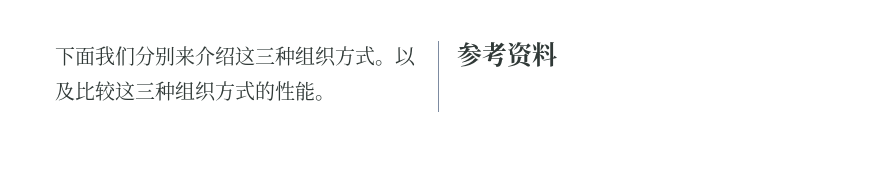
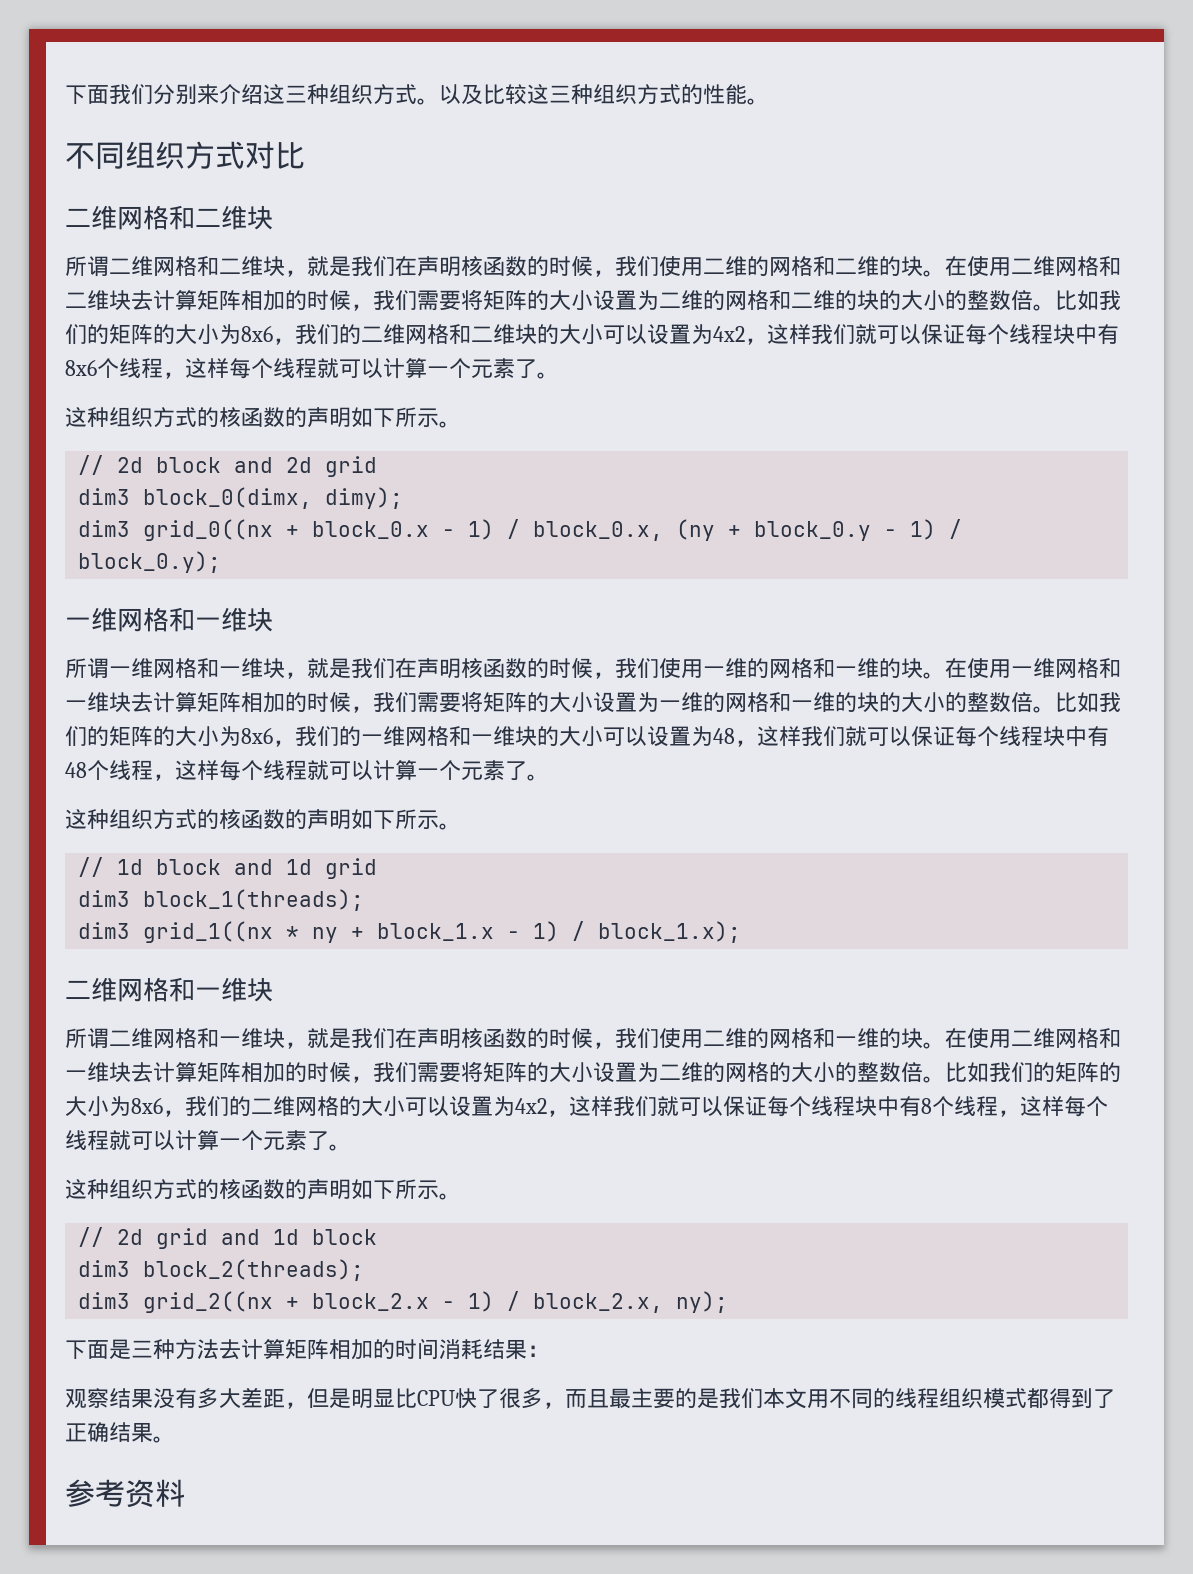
(335, 98) none -> [65,141,305,169] [65,205,273,230] [65,256,1121,277] [65,289,1121,311] [65,324,1119,345] [65,358,559,379] [65,407,461,428] [78,455,378,477] [78,487,404,509] [78,519,963,541] [78,551,222,573] [65,607,273,632] [65,658,1121,679] [65,691,1121,713] [65,726,1109,747] [65,760,549,781] [65,809,461,830] [78,857,378,879] [78,889,365,911] [78,921,742,943] [65,977,273,1002] [65,1028,1121,1049] [65,1061,1121,1083] [65,1096,1108,1117] [65,1130,351,1151] [65,1179,461,1200] [78,1227,378,1249] [78,1259,365,1281] [78,1291,729,1313] [65,1338,549,1360] [65,1387,1115,1409] [65,1422,175,1443] // 不同组织方式对比 // 二维网格和二维块 // 所谓二维网格和二维块，就是我们在声明核函数的时候，我们使用二维的网格和二维的块。在使用二维网格和二维块去计算矩阵相加的时候，我们需要将矩阵的大小设置为二维的网格和二维的块的大小的整数倍。比如我们的矩阵的大小为8x6，我们的二维网格和二维块的大小可以设置为4x2，这样我们就可以保证每个线程块中有8x6个线程，这样每个线程就可以计算一个元素了。 // 这种组织方式的核函数的声明如下所示。 // // 2d block and 2d grid // dim3 block_0(dimx, dimy); // dim3 grid_0((nx + block_0.x - 1) / block_0.x, (ny + block_0.y - 1) / block_0.y); // 一维网格和一维块 // 所谓一维网格和一维块，就是我们在声明核函数的时候，我们使用一维的网格和一维的块。在使用一维网格和一维块去计算矩阵相加的时候，我们需要将矩阵的大小设置为一维的网格和一维的块的大小的整数倍。比如我们的矩阵的大小为8x6，我们的一维网格和一维块的大小可以设置为48，这样我们就可以保证每个线程块中有48个线程，这样每个线程就可以计算一个元素了。 // 这种组织方式的核函数的声明如下所示。 // // 1d block and 1d grid // dim3 block_1(threads); // dim3 grid_1((nx * ny + block_1.x - 1) / block_1.x); // 二维网格和一维块 // 所谓二维网格和一维块，就是我们在声明核函数的时候，我们使用二维的网格和一维的块。在使用二维网格和一维块去计算矩阵相加的时候，我们需要将矩阵的大小设置为二维的网格的大小的整数倍。比如我们的矩阵的大小为8x6，我们的二维网格的大小可以设置为4x2，这样我们就可以保证每个线程块中有8个线程，这样每个线程就可以计算一个元素了。 // 这种组织方式的核函数的声明如下所示。 // // 2d grid and 1d block // dim3 block_2(threads); // dim3 grid_2((nx + block_2.x - 1) / block_2.x, ny); // 下面是三种方法去计算矩阵相加的时间消耗结果： // 观察结果没有多大差距，但是明显比CPU快了很多，而且最主要的是我们本文用不同的线程组织模式都得到了正确结果。

